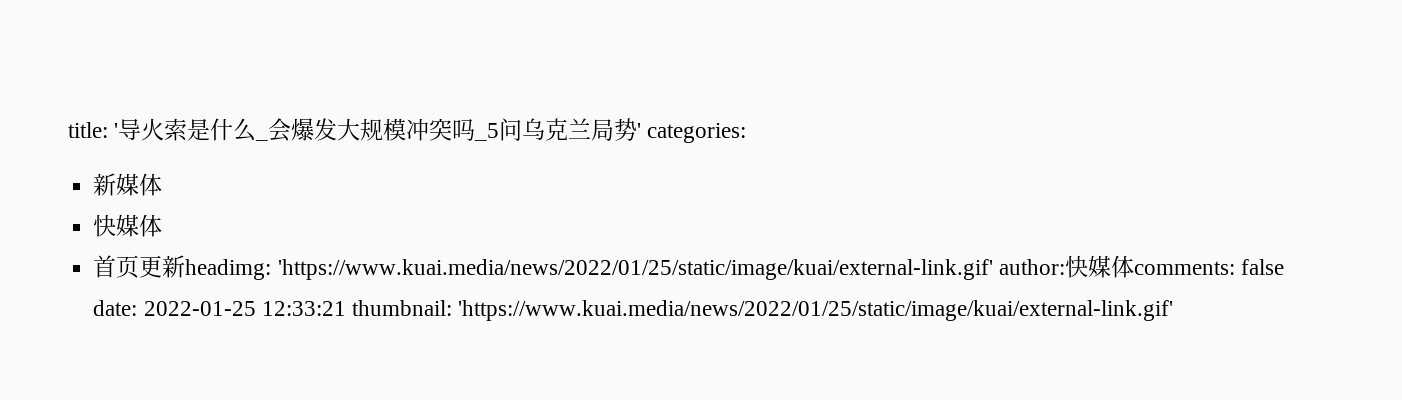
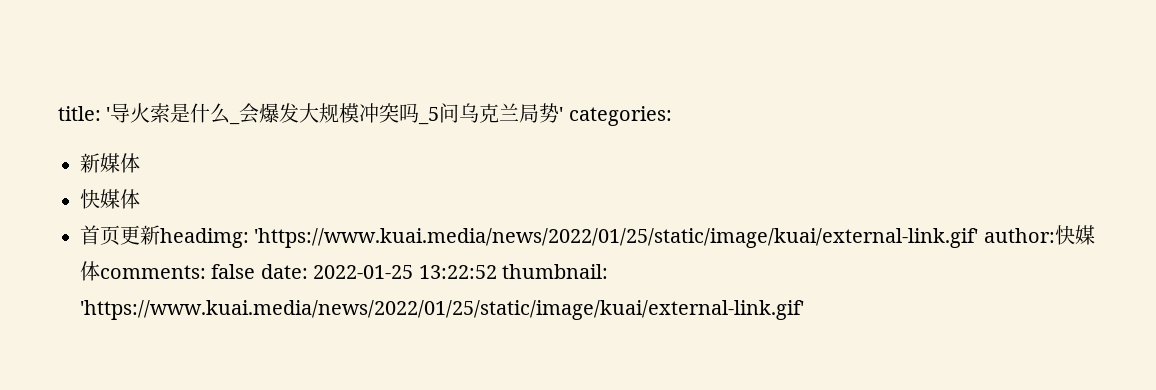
[261,301,346,316] 12:33:21 -> [418,265,497,279] 13:22:52

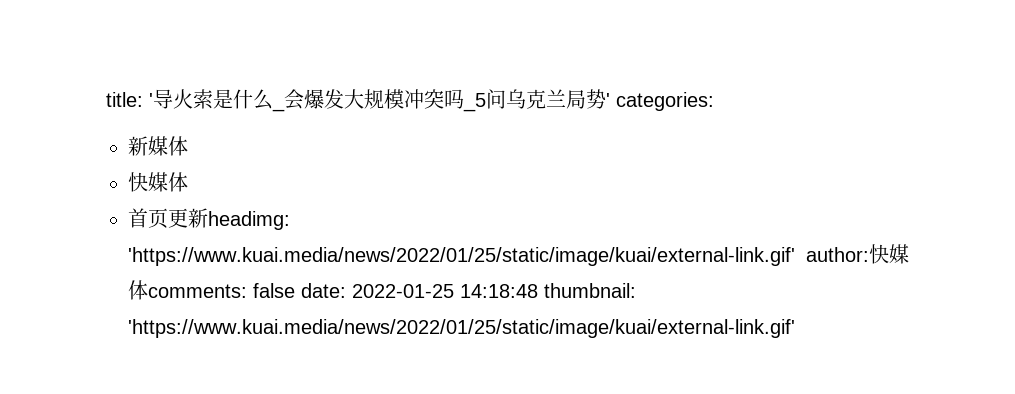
[418,265,497,279] 13:22:52 -> [460,284,538,298] 14:18:48

